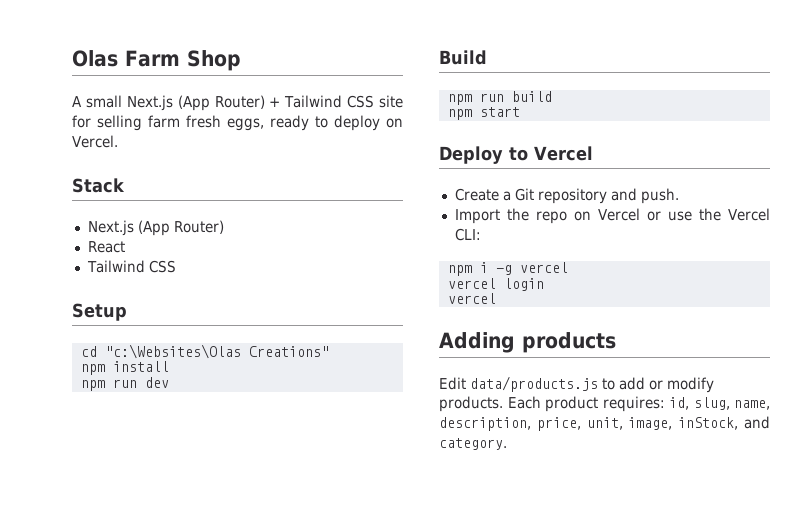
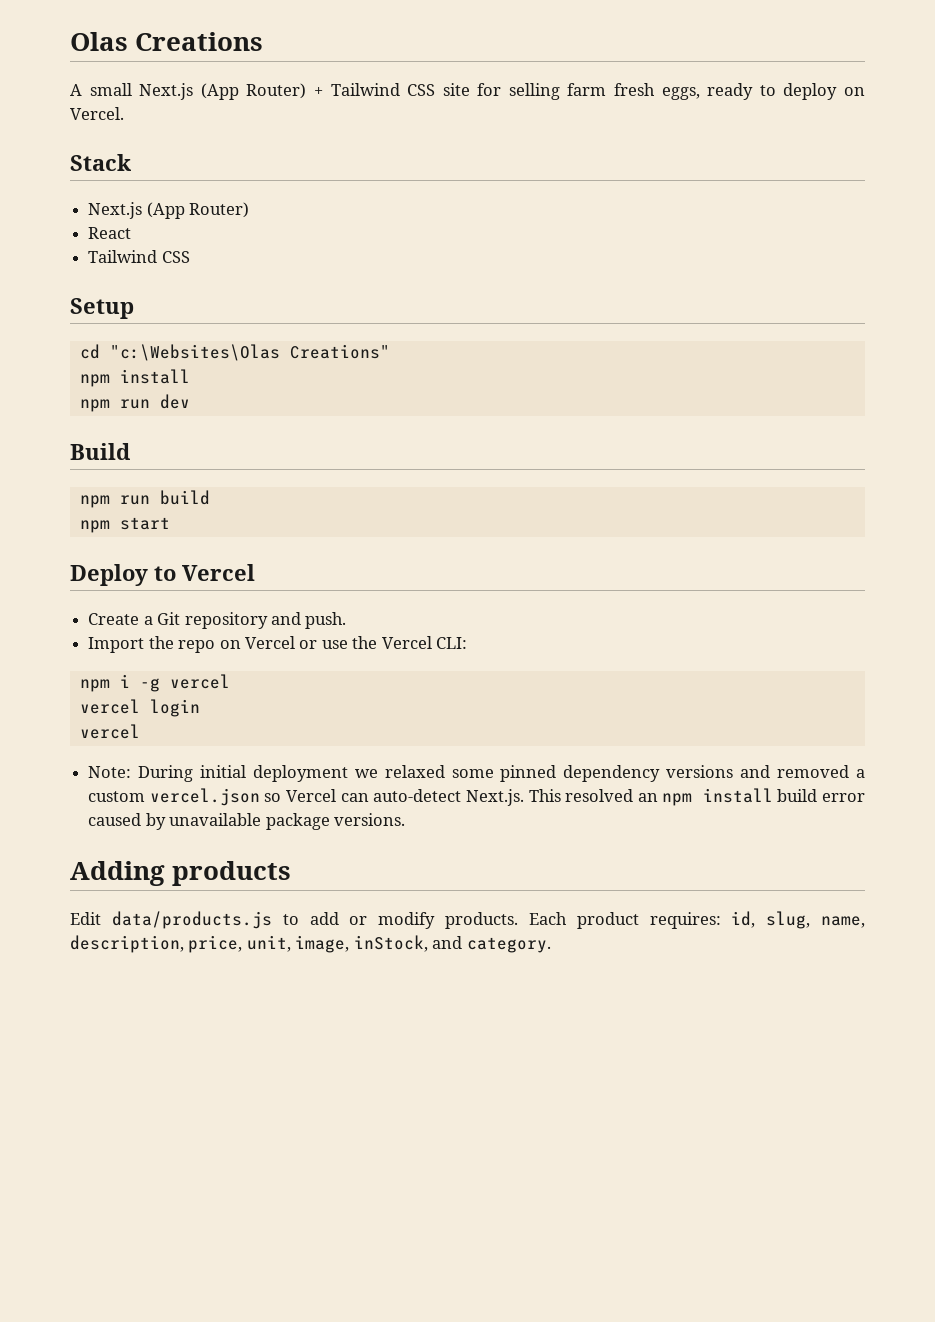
[125,50,241,71] Farm Shop -> [135,32,264,51] Creations
(496, 298) none -> [88,765,865,782] [88,788,865,806] [88,813,405,830] // Note: During initial deployment we relaxed some pinned dependency versions and removed a custom vercel.json so Vercel can auto-detect Next.js. This resolved an npm install build error caused by unavailable package versions.

